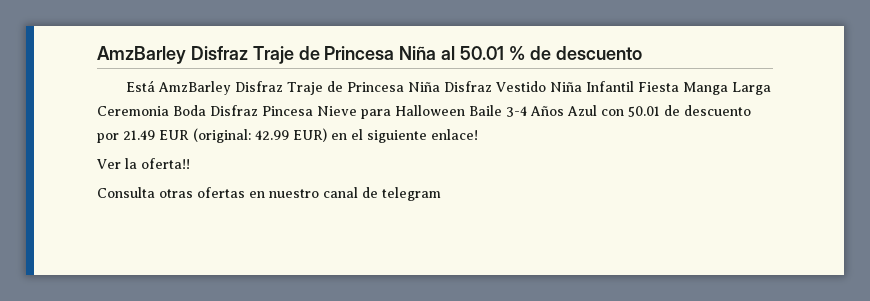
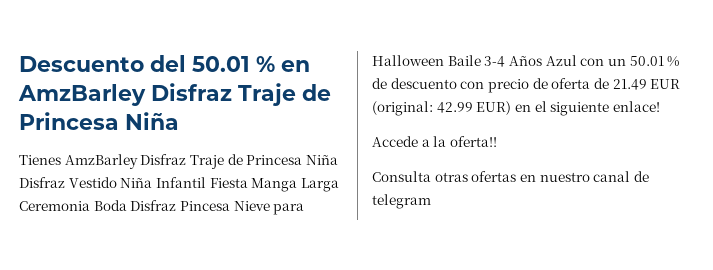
[97,46,642,64] [126,80,156,92] AmzBarley Disfraz Traje de Princesa Niña al 50.01 % de descuento // Está -> [19,55,310,72] [18,83,331,106] [19,112,179,130] [19,155,61,165] Descuento del 50.01 % en AmzBarley Disfraz Traje de Princesa Niña // Tienes
[628,105,751,117] [97,133,119,143] 50.01 de descuento por -> [607,56,680,67] [372,78,609,93] un 50.01 % de descuento con precio de oferta de
[97,159,121,169] Ver -> [372,136,430,147] Accede a

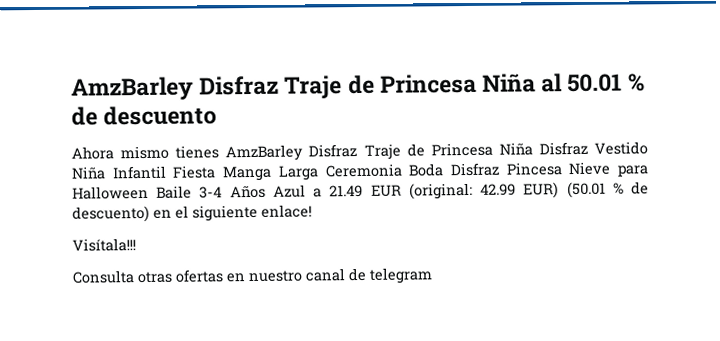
[19,55,310,72] [18,83,331,106] [19,112,179,130] [19,155,61,165] Descuento del 50.01 % en AmzBarley Disfraz Traje de Princesa Niña // Tienes -> [71,73,645,101] [71,105,218,126] [71,145,220,160] AmzBarley Disfraz Traje de Princesa Niña al 50.01 % de descuento // Ahora mismo tienes
[580,56,680,67] [372,78,609,93] con un 50.01 % de descuento con precio de oferta de -> [313,188,323,198] a
(512, 108) none -> [566,181,649,199] [72,205,150,223] (50.01 % de descuento)
[372,136,497,147] Accede a la oferta!! -> [72,238,136,252] Visítala!!!

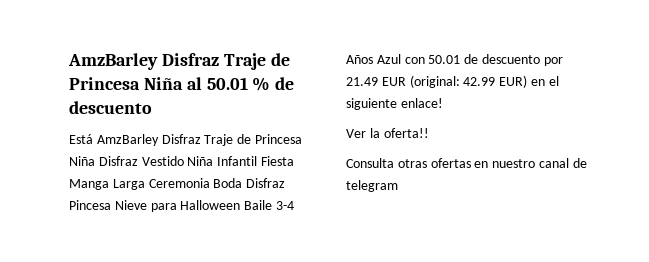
[71,145,220,160] Ahora mismo tienes -> [69,134,93,144] Está
[313,188,323,198] a -> [404,54,563,66] con 50.01 de descuento por
[566,181,649,199] [72,205,150,223] (50.01 % de descuento) -> (528, 81) none
[72,238,136,252] Visítala!!! -> [346,128,429,138] Ver la oferta!!

